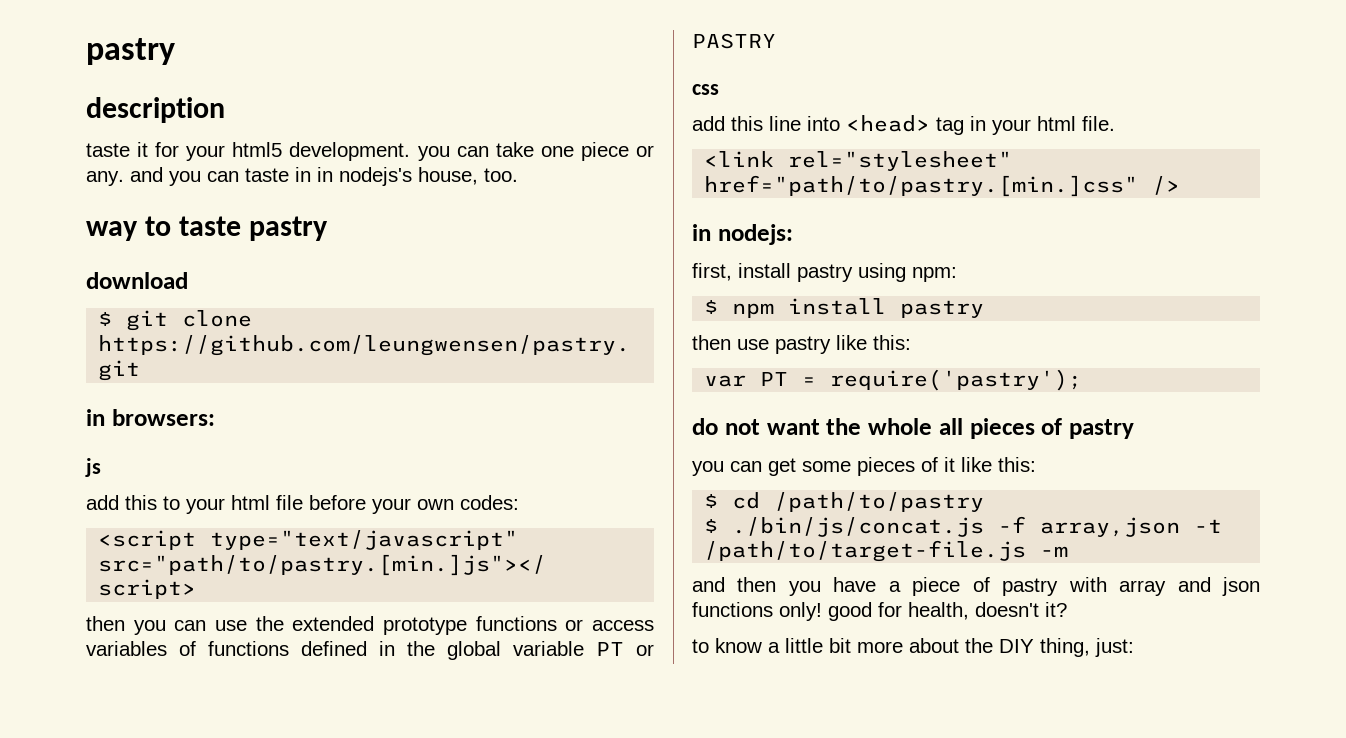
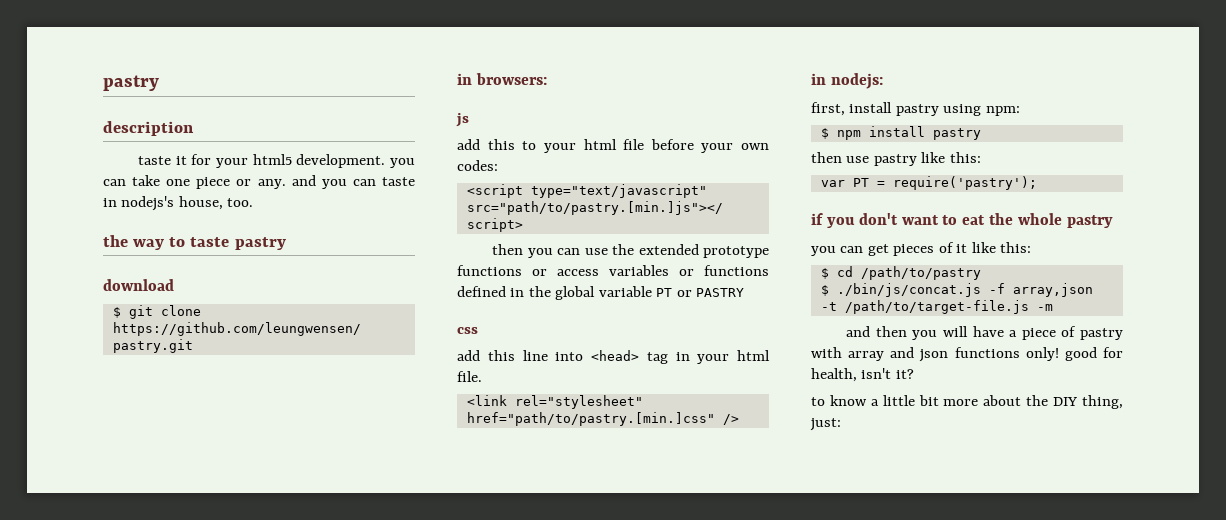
[317,167,333,182] in -> (117, 202) none
(518, 175) none -> [103,235,128,247] the
[179,641,196,656] of -> [679,269,694,276] or
[692,418,1063,439] do not want the whole all pieces of -> [811,213,1063,228] if you don't want to eat the whole
[802,461,851,472] some -> (889, 250) none
(821, 588) none -> [942,326,968,337] will
[975,602,1039,617] doesn't -> [861,368,892,379] isn't

